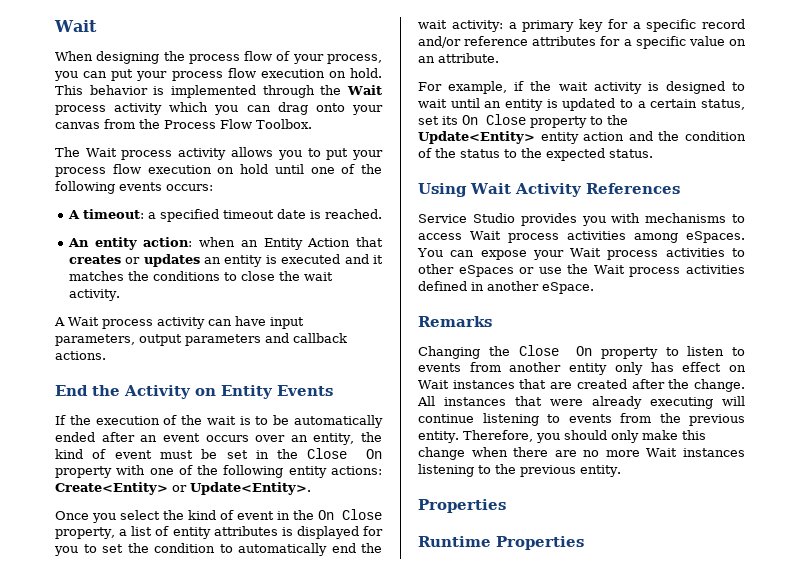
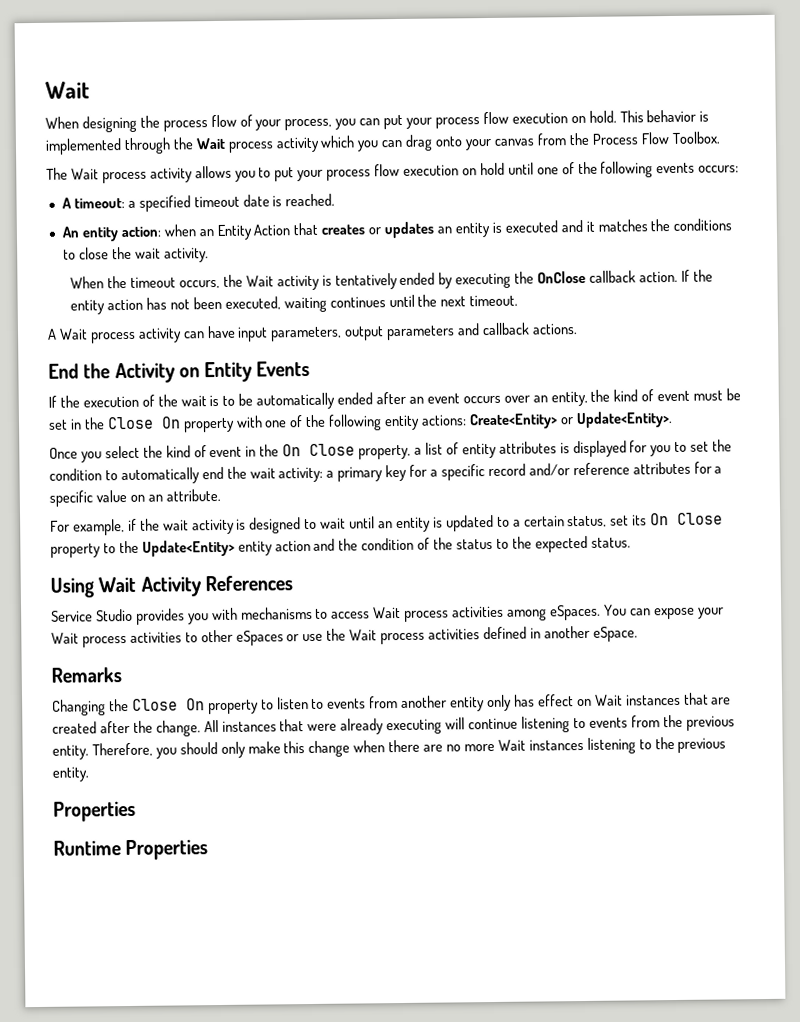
(120, 295) none -> [70,269,713,291] [70,294,519,315] // When the timeout occurs, the Wait activity is tentatively ended by executing the OnClose callback action. If the entity action has not been executed, waiting continues until the next timeout.

